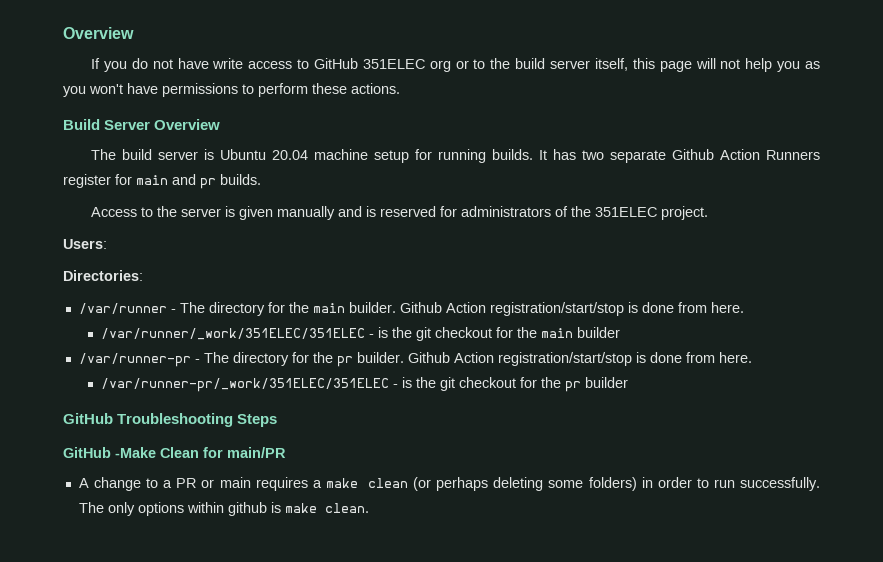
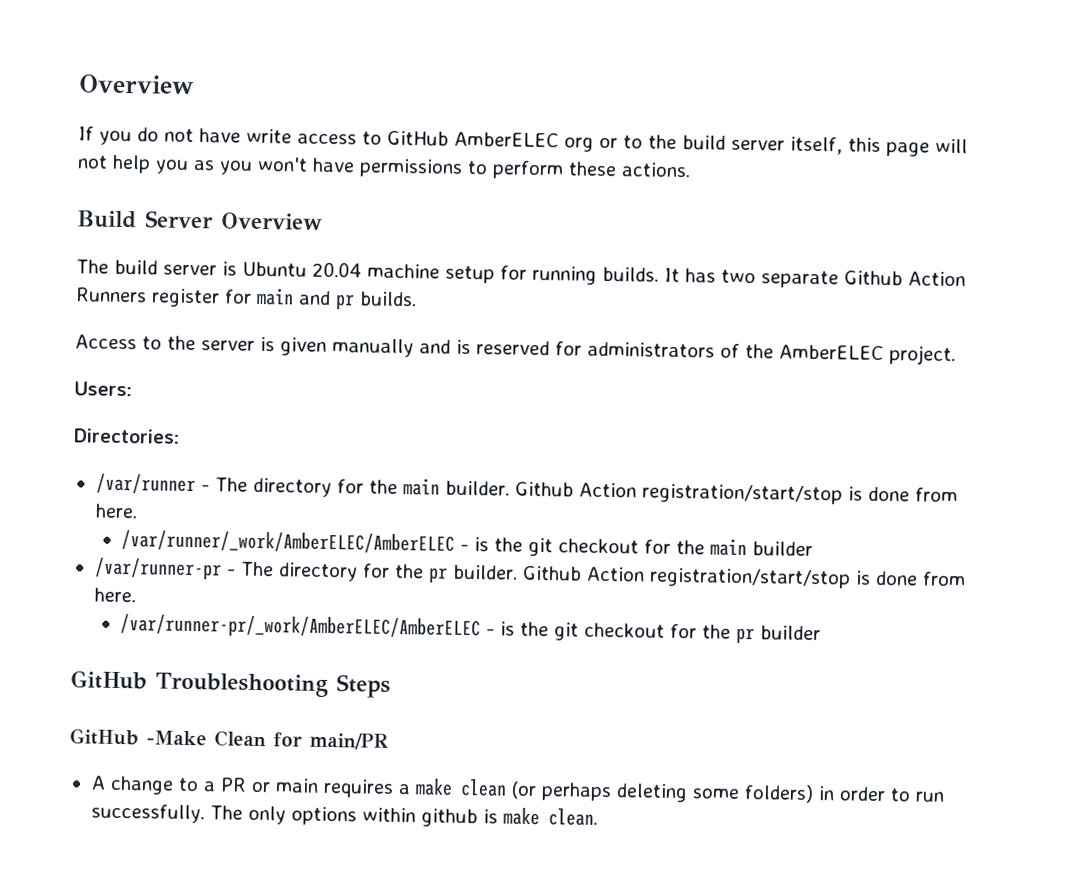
[362,59,425,69] 351ELEC -> [454,131,559,148] AmberELEC
[595,207,658,217] 351ELEC -> [779,344,884,361] AmberELEC
[100,328,365,340] /var/runner/_work/351ELEC/351ELEC -> [121,530,456,554] /var/runner/_work/AmberELEC/AmberELEC
[100,378,389,392] /var/runner-pr/_work/351ELEC/351ELEC -> [120,614,482,640] /var/runner-pr/_work/AmberELEC/AmberELEC

